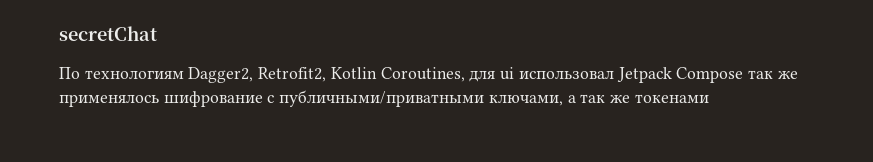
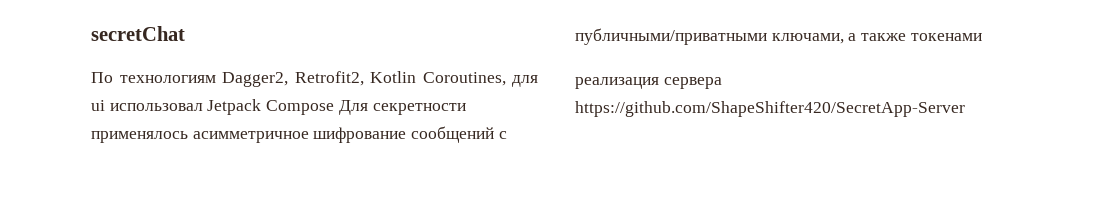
[747,70,798,79] [59,91,263,107] так же применялось шифрование -> [338,100,466,115] [91,126,495,143] Для секретности применялось асимметричное шифрование сообщений
[580,94,631,103] так же -> [861,33,907,41] также
(709, 98) none -> [575,77,722,89] [575,101,965,117] // реализация сервера https://github.com/ShapeShifter420/SecretApp-Server

